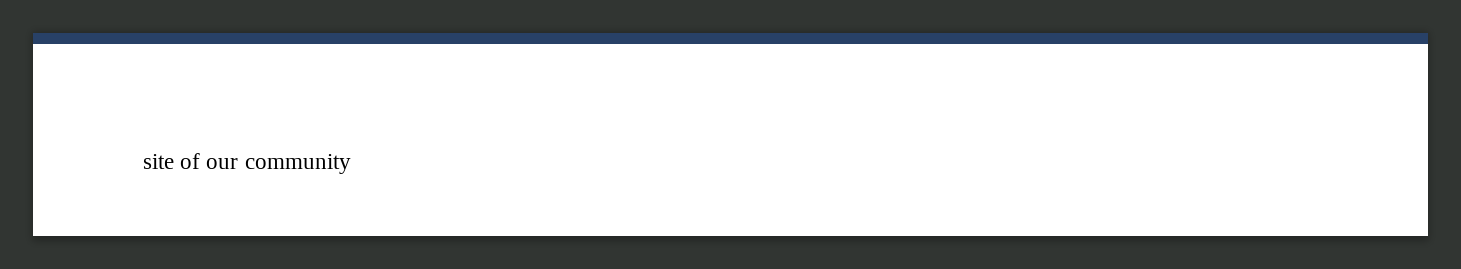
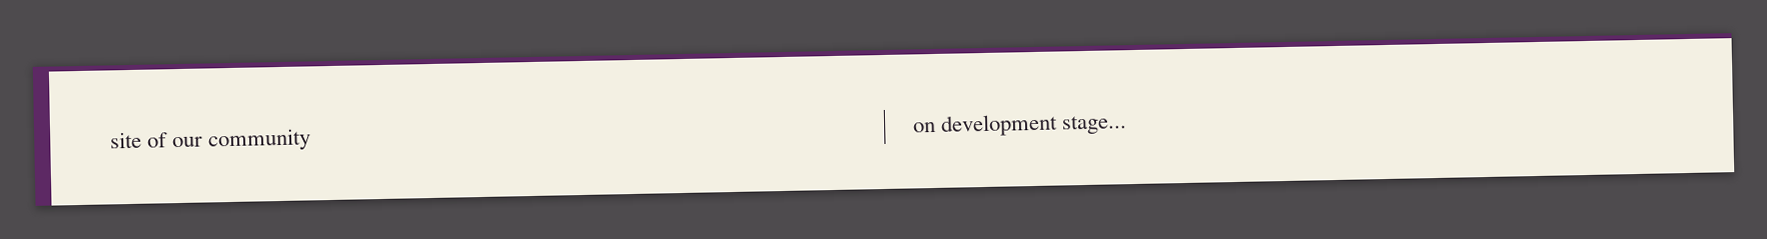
(351, 164) none -> [913,113,1128,137] // on development stage...

